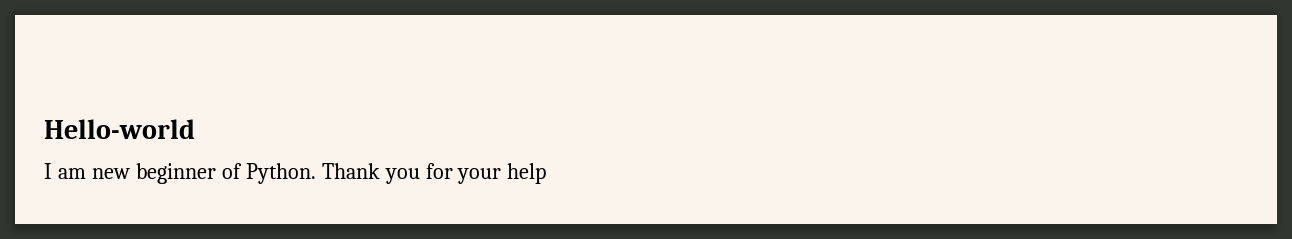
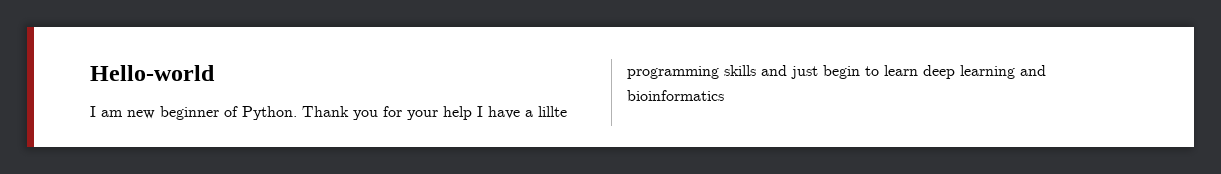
(547, 173) none -> [477,106,567,119] [627,65,1046,79] [627,90,724,101] I have a lillte programming skills and just begin to learn deep learning and bioinformatics

